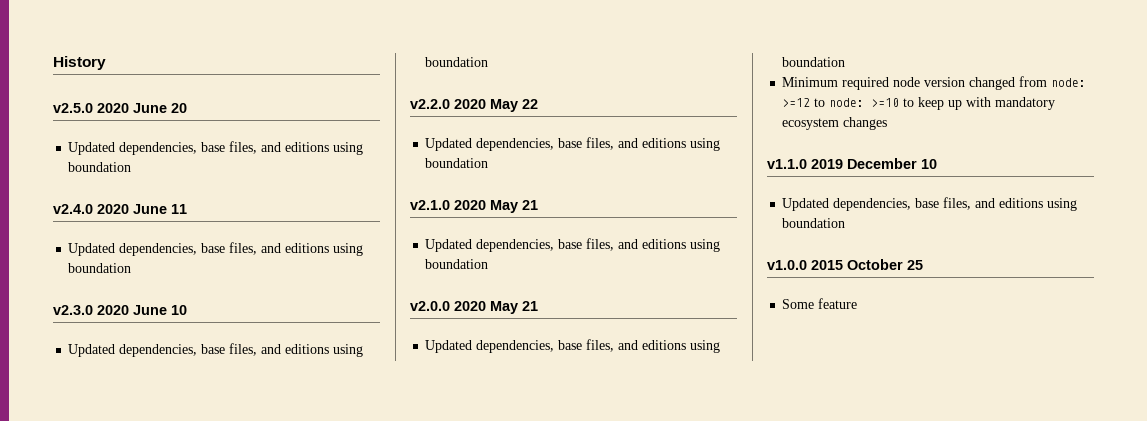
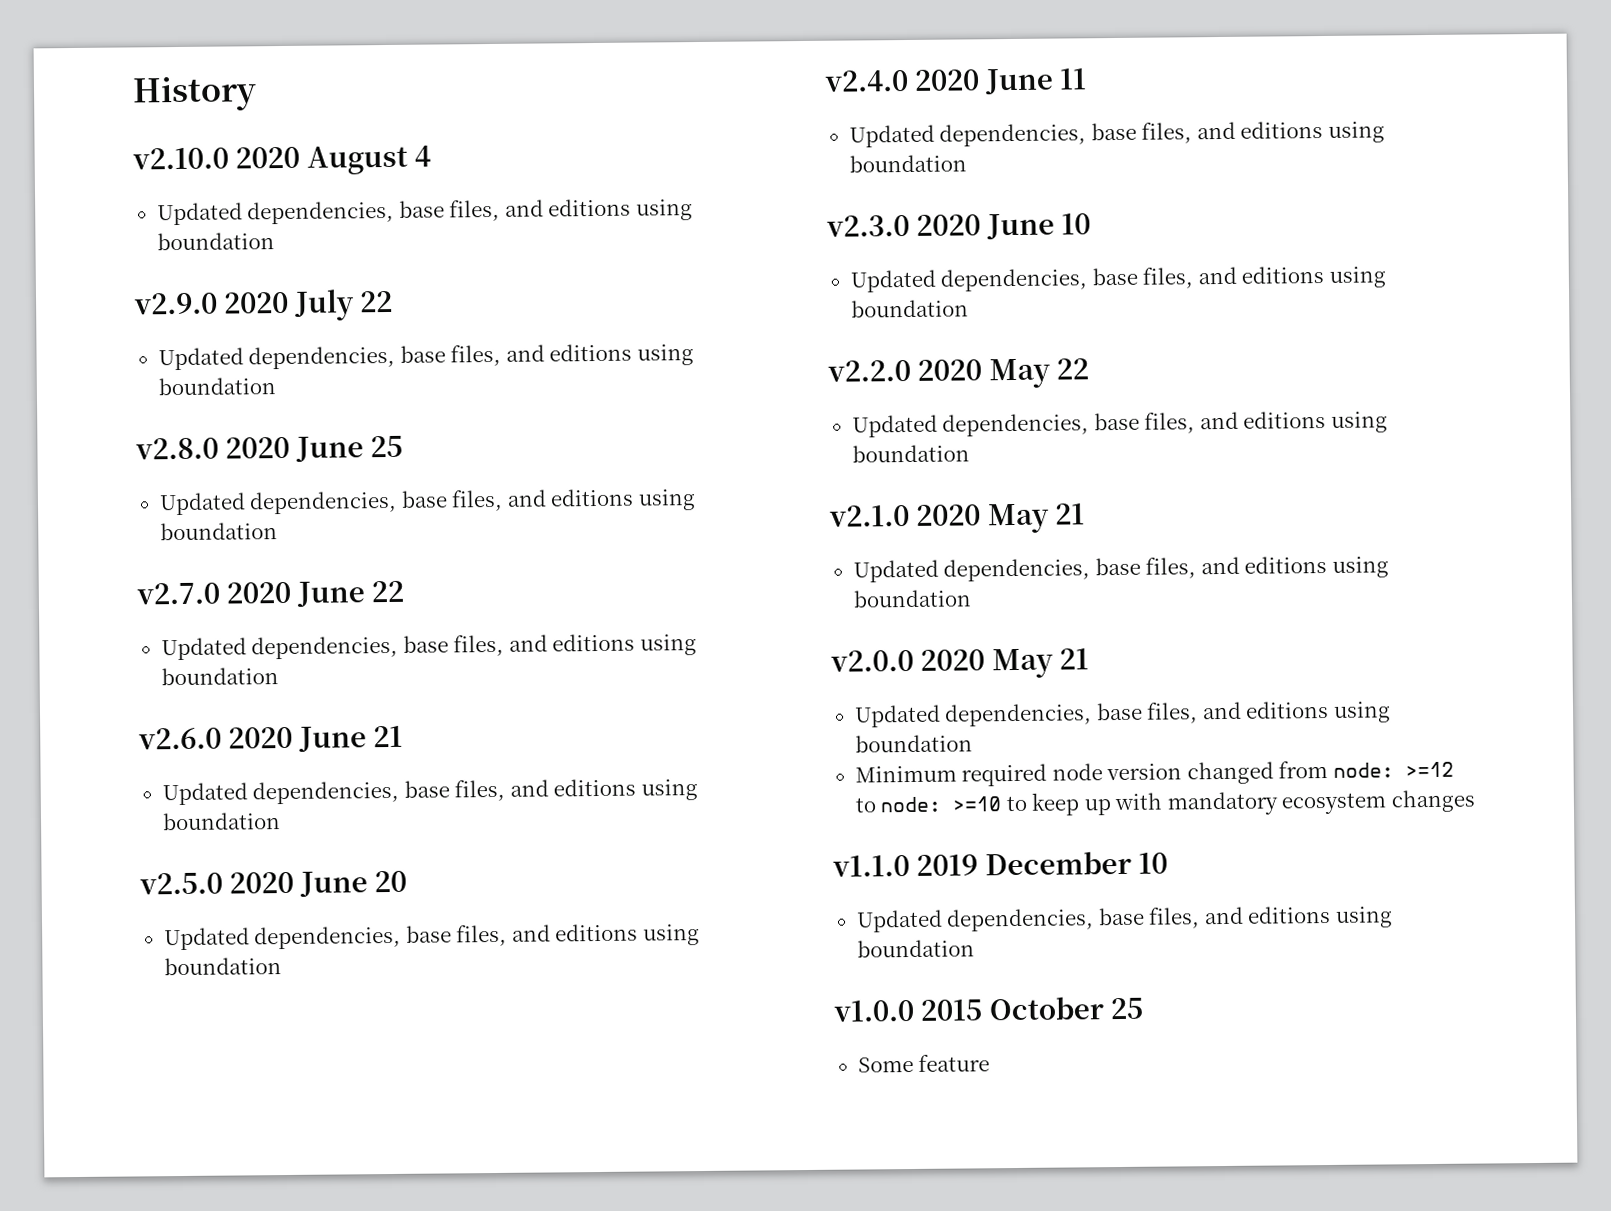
(106, 63) none -> [132,145,432,175] [156,198,693,226] [156,232,275,251] [133,289,394,321] [157,343,694,371] [157,377,276,396] [135,435,404,463] [158,488,696,516] [159,522,278,541] [136,580,405,608] [160,633,697,661] [160,667,279,686] [138,725,404,753] [161,778,698,806] [161,812,281,831] // v2.10.0 2020 August 4 // Updated dependencies, base files, and editions using boundation // v2.9.0 2020 July 22 // Updated dependencies, base files, and editions using boundation // v2.8.0 2020 June 25 // Updated dependencies, base files, and editions using boundation // v2.7.0 2020 June 22 // Updated dependencies, base files, and editions using boundation // v2.6.0 2020 June 21 // Updated dependencies, base files, and editions using boundation

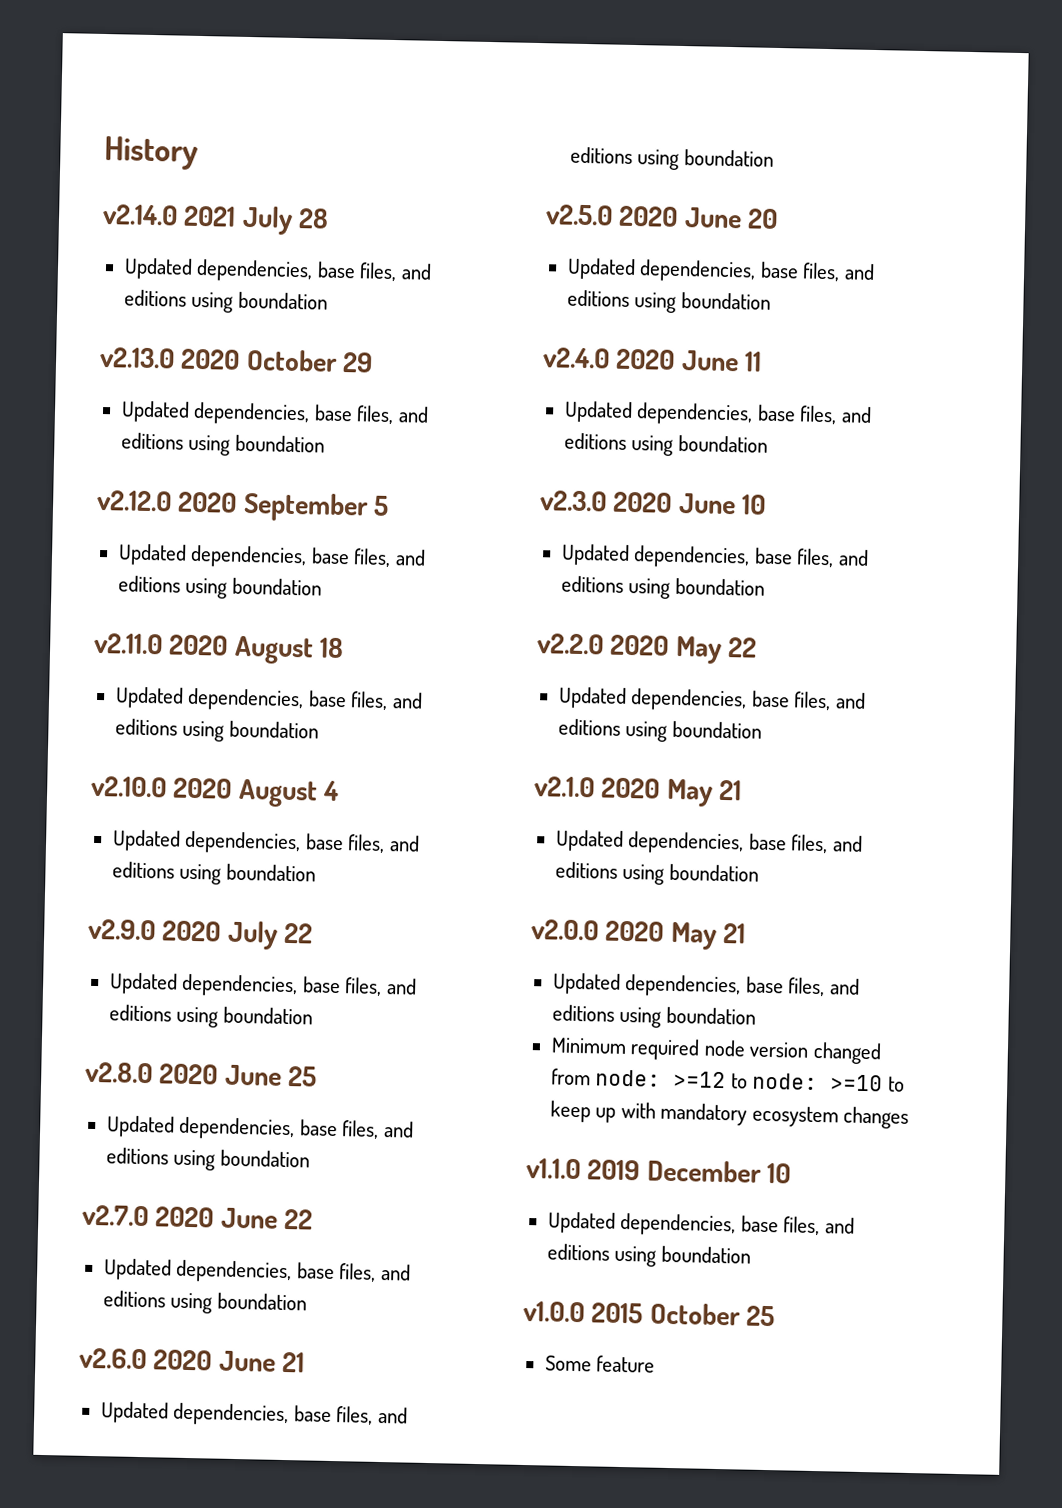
(257, 94) none -> [102,203,330,235] [123,257,432,283] [123,289,328,313] [99,346,374,373] [120,400,429,426] [120,432,325,456] [96,489,390,523] [117,543,426,569] [117,575,322,599] [94,632,345,665] [114,686,423,712] [114,718,319,742] // v2.14.0 2021 July 28 // Updated dependencies, base files, and editions using boundation // v2.13.0 2020 October 29 // Updated dependencies, base files, and editions using boundation // v2.12.0 2020 September 5 // Updated dependencies, base files, and editions using boundation // v2.11.0 2020 August 18 // Updated dependencies, base files, and editions using boundation

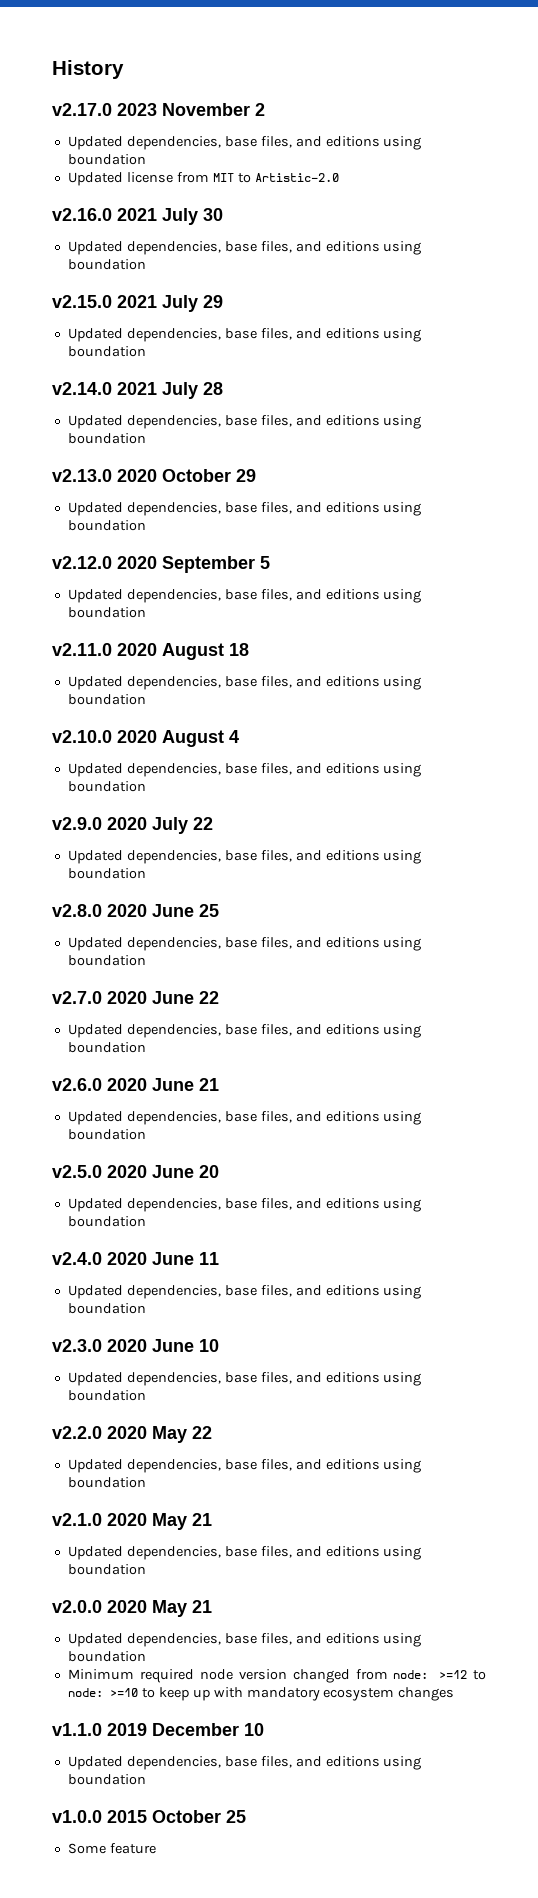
(198, 153) none -> [52,103,265,116] [67,136,422,150] [67,154,146,165] [67,172,339,186] [52,208,223,225] [67,241,422,255] [67,259,146,270] [52,295,223,312] [67,328,422,342] [67,346,146,357] // v2.17.0 2023 November 2 // Updated dependencies, base files, and editions using boundation // Updated license from MIT to Artistic-2.0 // v2.16.0 2021 July 30 // Updated dependencies, base files, and editions using boundation // v2.15.0 2021 July 29 // Updated dependencies, base files, and editions using boundation

